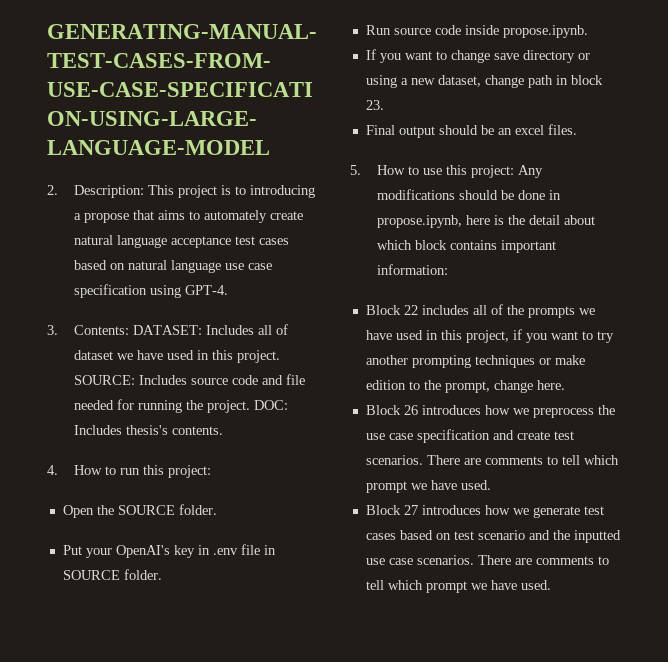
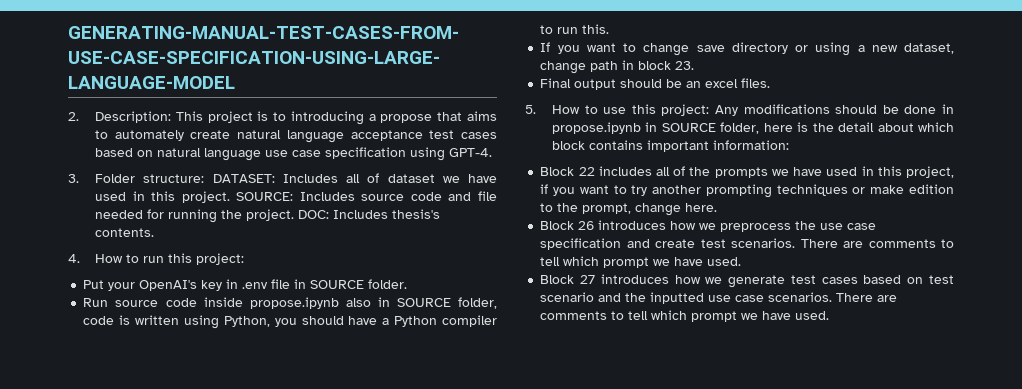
[74,325,130,335] Contents: -> [95,174,205,183] Folder structure:
[62,504,217,518] // Open the SOURCE folder. -> (245, 259) none
[502,25,588,38] propose.ipynb. -> [249,297,497,309] [83,315,498,329] [540,24,610,34] propose.ipynb also in SOURCE folder, code is written using Python, you should have a Python compiler to run this.
[377,215,463,228] propose.ipynb, -> [552,122,760,134] propose.ipynb in SOURCE folder,

